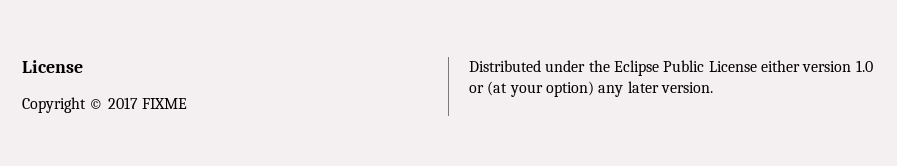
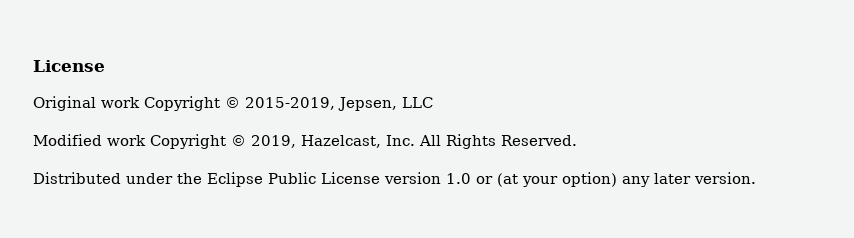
[22,97,187,113] Copyright © 2017 FIXME -> [33,96,433,111] [33,134,577,149] Original work Copyright © 2015-2019, Jepsen, LLC // Modified work Copyright © 2019, Hazelcast, Inc. All Rights Reserved.
[760,60,800,72] either -> (380, 178) none

